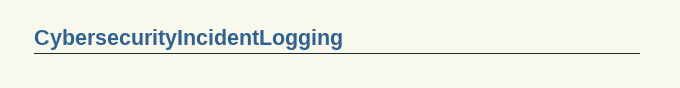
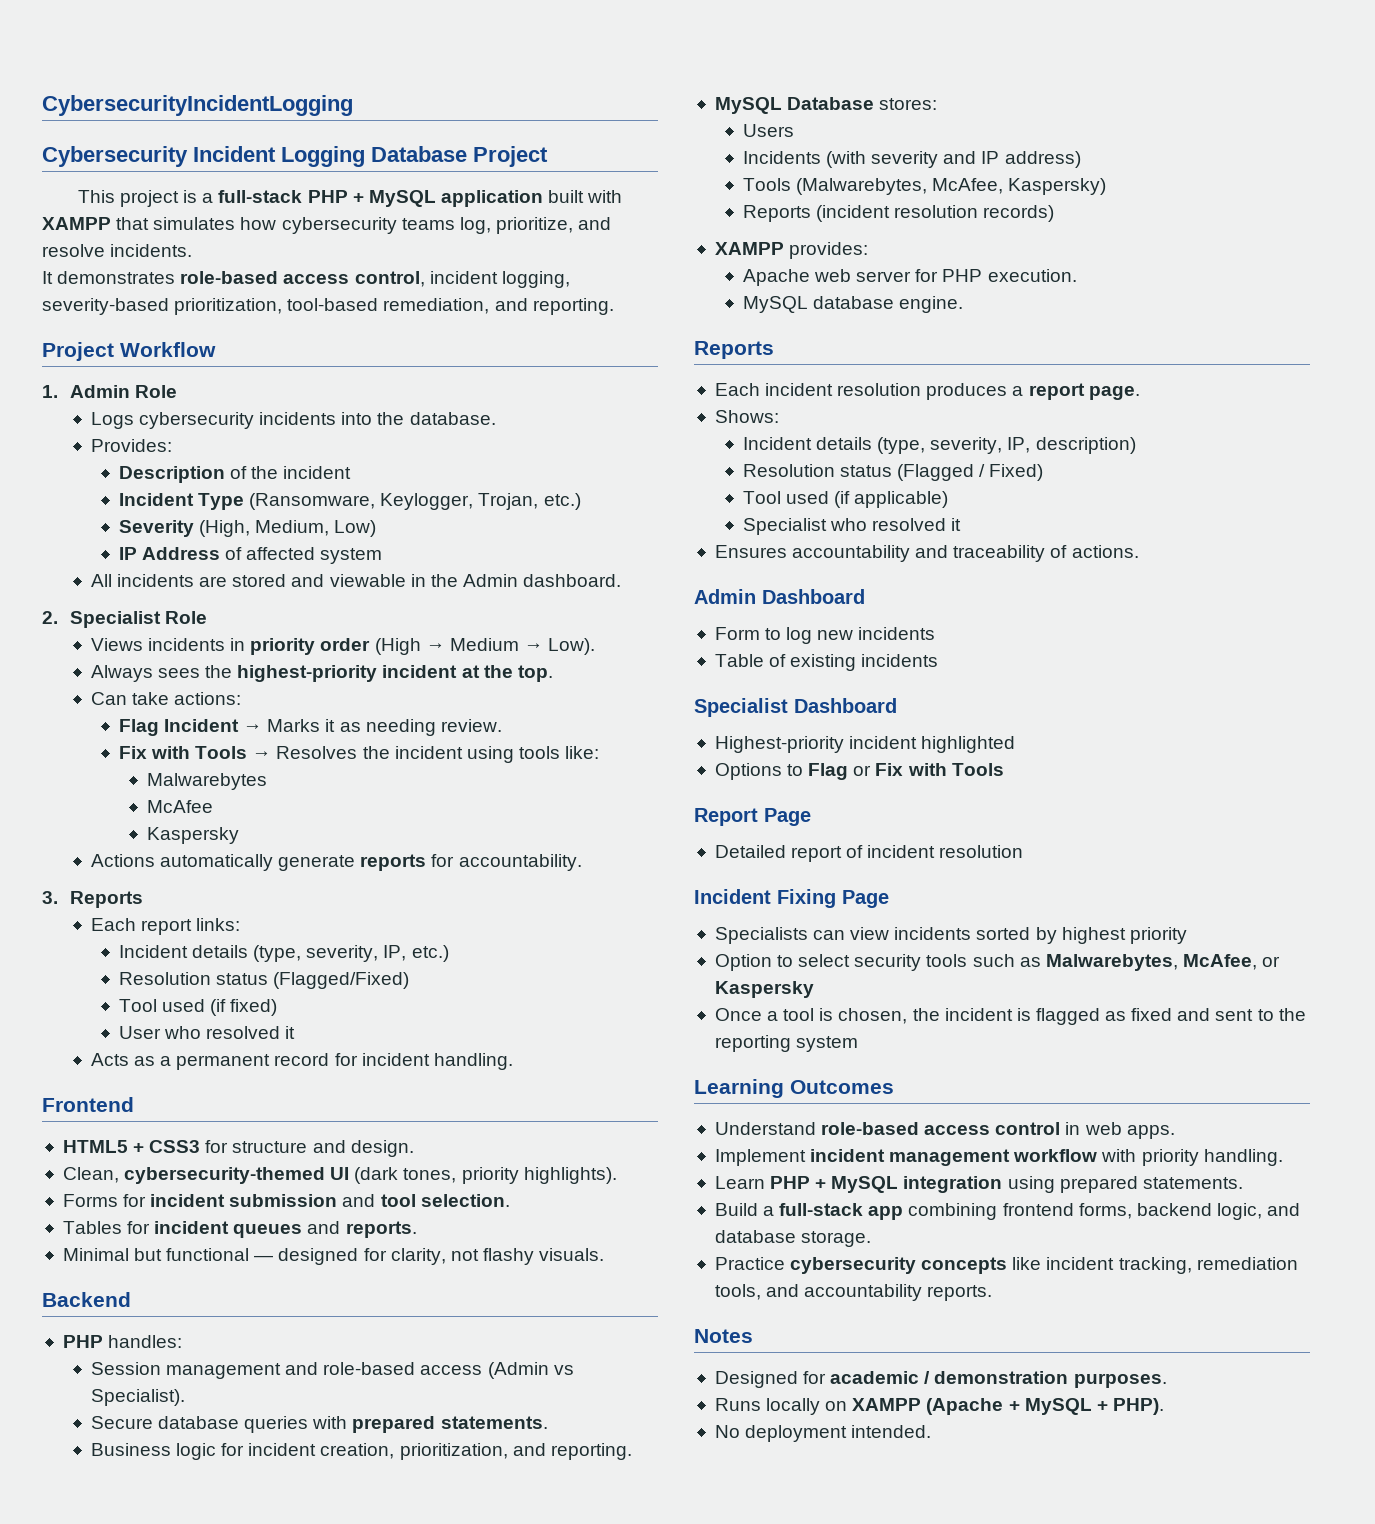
(343, 39) none -> [42,146,548,167] [77,190,623,207] [42,217,612,234] [42,244,193,257] [42,271,570,288] [42,298,614,315] [42,342,216,361] [42,385,178,398] [90,412,496,429] [90,439,172,452] [118,466,352,483] [118,493,581,510] [118,520,377,537] [118,547,383,564] [90,574,622,587] [42,611,208,628] [90,638,596,655] [90,665,553,682] [90,692,242,705] [118,719,502,736] [118,746,600,763] [146,773,267,790] [146,800,213,813] [146,827,239,844] [90,854,582,871] [42,891,144,908] [90,918,241,935] [118,945,449,962] [118,972,410,989] [118,999,278,1016] [118,1026,296,1039] [90,1053,513,1070] [42,1097,134,1112] [62,1140,414,1157] [62,1167,617,1184] [62,1194,510,1207] [62,1221,417,1238] [62,1248,605,1265] [42,1292,131,1307] [62,1335,183,1348] [90,1362,574,1379] [90,1389,185,1406] [90,1416,548,1433] [90,1443,632,1460] [714,97,938,114] [742,124,794,137] [742,151,1081,168] [742,178,1107,195] [742,205,1055,222] [714,242,869,259] [742,269,1077,286] [742,296,964,313] [694,341,774,359] [714,383,1140,400] [714,410,779,423] [742,437,1136,454] [742,464,1044,481] [742,491,949,508] [742,518,962,535] [714,545,1139,562] [694,589,865,604] [714,627,936,644] [714,654,939,671] [694,698,897,717] [714,736,1016,753] [714,763,1004,780] [694,808,811,826] [714,845,1024,862] [694,889,889,908] [714,927,1187,944] [714,954,1281,971] [714,981,814,998] [714,1008,1306,1025] [714,1035,859,1052] [694,1079,894,1098] [714,1122,1175,1139] [714,1149,1283,1166] [714,1176,1243,1193] [714,1203,1301,1220] [714,1230,872,1247] [714,1257,1298,1274] [714,1284,993,1301] [694,1329,753,1343] [714,1371,1167,1388] [714,1398,1164,1415] [714,1425,932,1442] // Cybersecurity Incident Logging Database Project // This project is a full-stack PHP + MySQL application built with XAMPP that simulates how cybersecurity teams log, prioritize, and resolve incidents. // It demonstrates role-based access control, incident logging, severity-based prioritization, tool-based remediation, and reporting. // Project Workflow // 1. Admin Role // Logs cybersecurity incidents into the database. // Provides: // Description of the incident // Incident Type (Ransomware, Keylogger, Trojan, etc.) // Severity (High, Medium, Low) // IP Address of affected system // All incidents are stored and viewable in the Admin dashboard. // 2. Specialist Role // Views incidents in priority order (High → Medium → Low). // Always sees the highest-priority incident at the top. // Can take actions: // Flag Incident → Marks it as needing review. // Fix with Tools → Resolves the incident using tools like: // Malwarebytes // McAfee // Kaspersky // Actions automatically generate reports for accountability. // 3. Reports // Each report links: // Incident details (type, severity, IP, etc.) // Resolution status (Flagged/Fixed) // Tool used (if fixed) // User who resolved it // Acts as a permanent record for incident handling. // Frontend // HTML5 + CSS3 for structure and design. // Clean, cybersecurity-themed UI (dark tones, priority highlights). // Forms for incident submission and tool selection. // Tables for incident queues and reports. // Minimal but functional — designed for clarity, not flashy visuals. // Backend // PHP handles: // Session management and role-based access (Admin vs Specialist). // Secure database queries with prepared statements. // Business logic for incident creation, prioritization, and reporting. // MySQL Database stores: // Users // Incidents (with severity and IP address) // Tools (Malwarebytes, McAfee, Kaspersky) // Reports (incident resolution records) // XAMPP provides: // Apache web server for PHP execution. // MySQL database engine. // Reports // Each incident resolution produces a report page. // Shows: // Incident details (type, severity, IP, description) // Resolution status (Flagged / Fixed) // Tool used (if applicable) // Specialist who resolved it // Ensures accountability and traceability of actions. // Admin Dashboard // Form to log new incidents // Table of existing incidents // Specialist Dashboard // Highest-priority incident highlighted // Options to Flag or Fix with Tools // Report Page // Detailed report of incident resolution // Incident Fixing Page // Specialists can view incidents sorted by highest priority // Option to select security tools such as Malwarebytes, McAfee, or Kaspersky // Once a tool is chosen, the incident is flagged as fixed and sent to the reporting system // Learning Outcomes // Understand role-based access control in web apps. // Implement incident management workflow with priority handling. // Learn PHP + MySQL integration using prepared statements. // Build a full-stack app combining frontend forms, backend logic, and database storage. // Practice cybersecurity concepts like incident tracking, remediation tools, and accountability reports. // Notes // Designed for academic / demonstration purposes. // Runs locally on XAMPP (Apache + MySQL + PHP). // No deployment intended.

